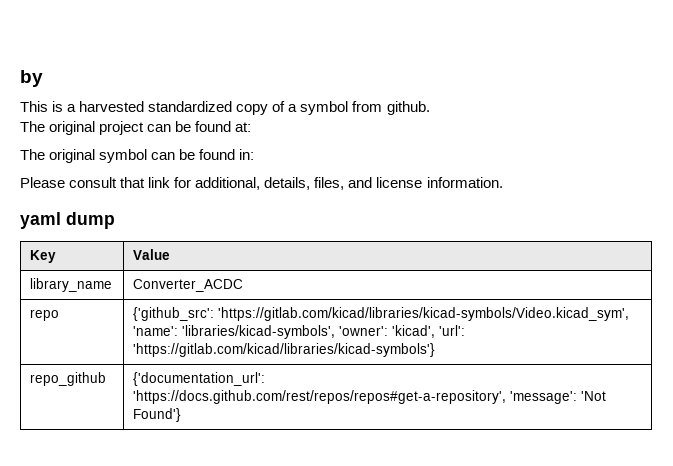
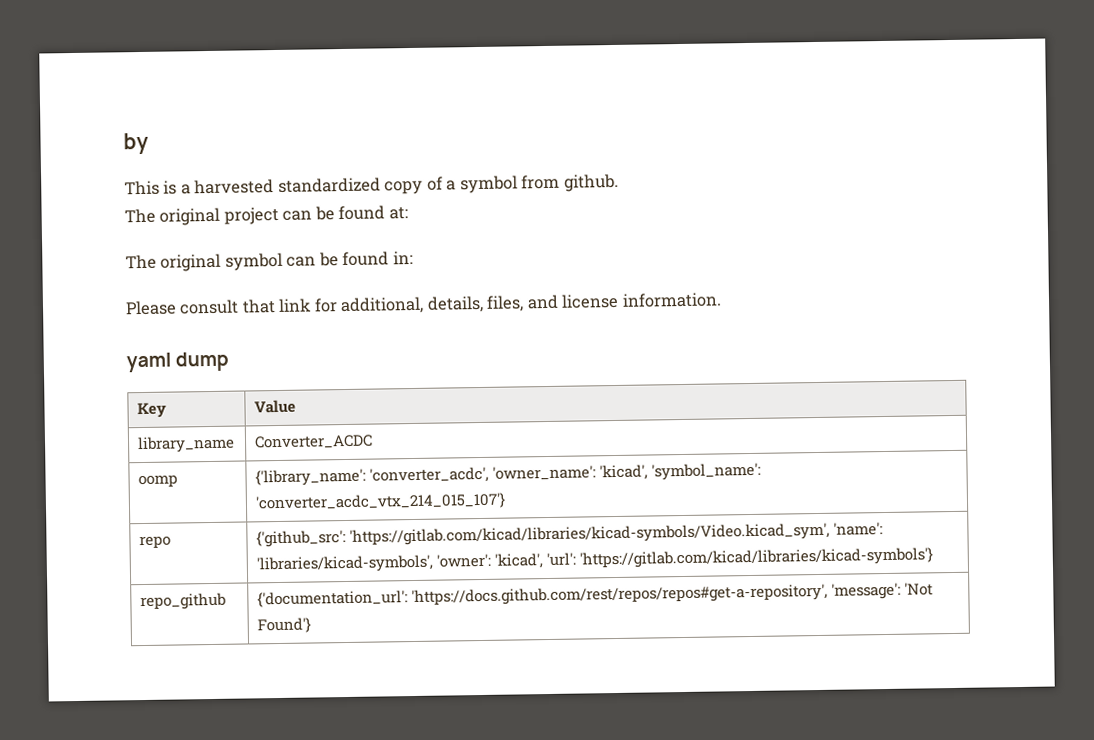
(244, 285) none -> [138,474,179,489] [255,462,762,487] [255,492,507,512] // oomp | {'library_name': 'converter_acdc', 'owner_name': 'kicad', 'symbol_name': 'converter_acdc_vtx_214_015_107'}

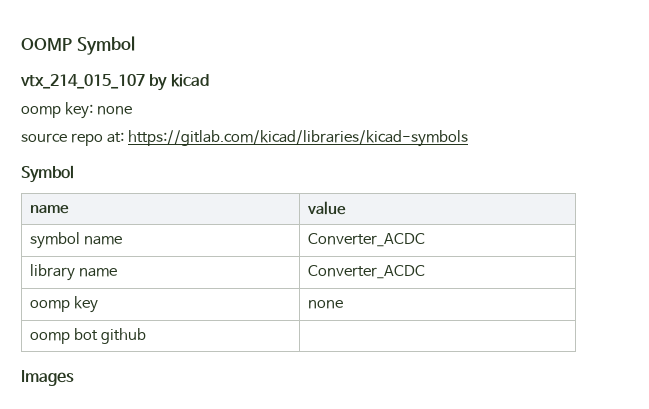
[123,132,149,155] [124,173,619,196] [124,205,408,226] [125,250,413,272] [125,292,722,316] [126,351,230,373] [137,402,168,419] [254,399,297,414] [137,435,236,454] [254,434,374,450] [138,474,179,489] [255,462,762,487] [255,492,507,512] [139,535,172,550] [256,522,884,548] [256,547,934,574] [140,592,227,611] [257,582,934,608] [257,617,312,634] by // This is a harvested standardized copy of a symbol from github. // The original project can be found at: // The original symbol can be found in: // Please consult that link for additional, details, files, and license information. // yaml dump // Key | Value // library_name | Converter_ACDC // oomp | {'library_name': 'converter_acdc', 'owner_name': 'kicad', 'symbol_name': 'converter_acdc_vtx_214_015_107'} // repo | {'github_src': 'https://gitlab.com/kicad/libraries/kicad-symbols/Video.kicad_sym', 'name': 'libraries/kicad-symbols', 'owner': 'kicad', 'url': 'https://gitlab.com/kicad/libraries/kicad-symbols'} // repo_github | {'documentation_url': 'https://docs.github.com/rest/repos/repos#get-a-repository', 'message': 'Not Found'} -> [21,36,135,55] [20,74,209,91] [21,102,132,119] [21,130,468,147] [21,165,74,183] [29,204,69,214] [306,201,346,215] [29,232,122,249] [307,233,425,247] [29,264,117,281] [307,265,425,279] [29,296,98,313] [307,300,343,309] [29,328,146,344] [21,370,74,386] OOMP Symbol // vtx_214_015_107 by kicad // oomp key: none // source repo at: https://gitlab.com/kicad/libraries/kicad-symbols // Symbol // name | value // symbol name | Converter_ACDC // library name | Converter_ACDC // oomp key | none // oomp bot github | // Images

